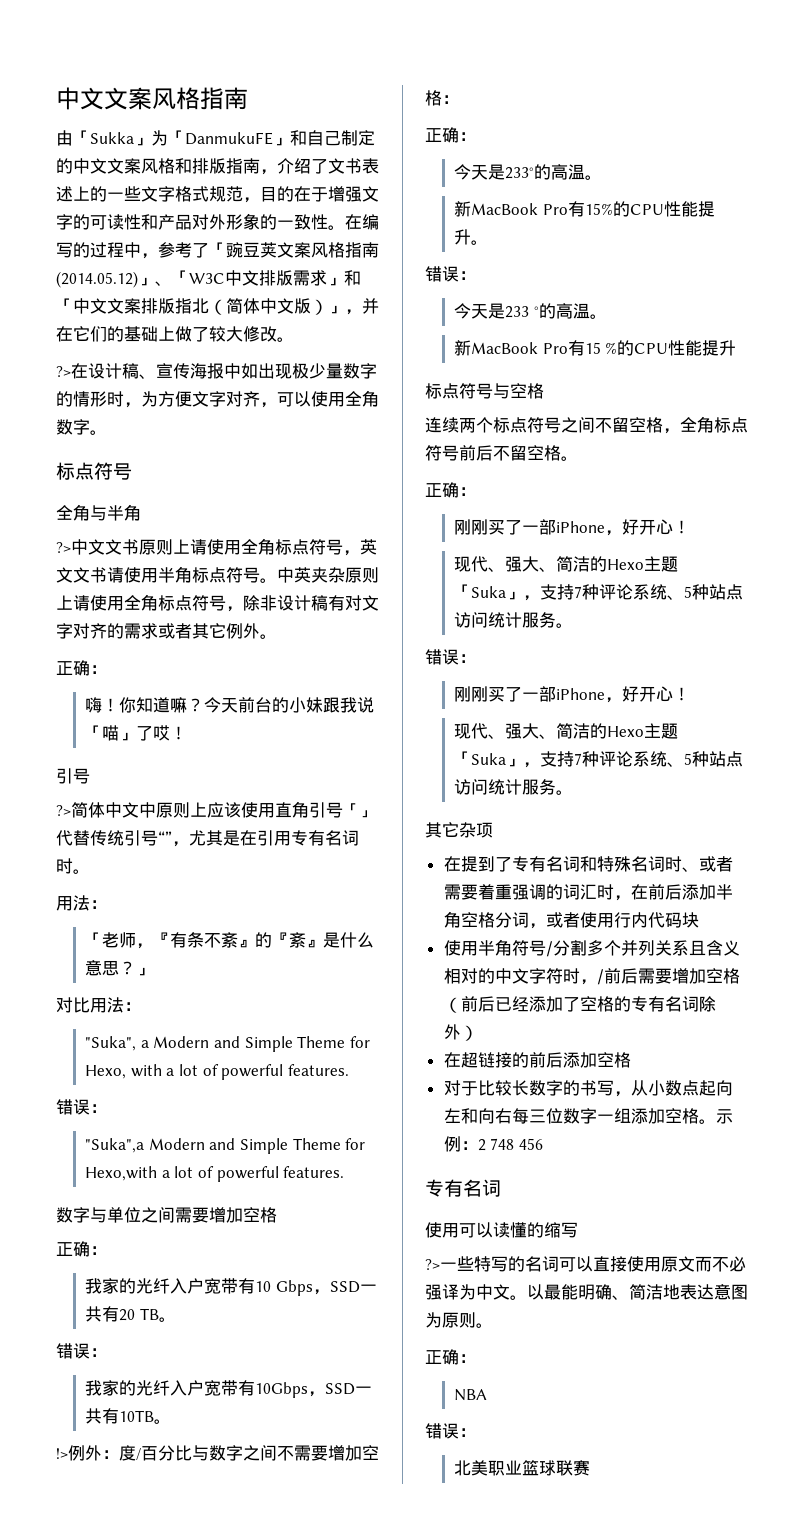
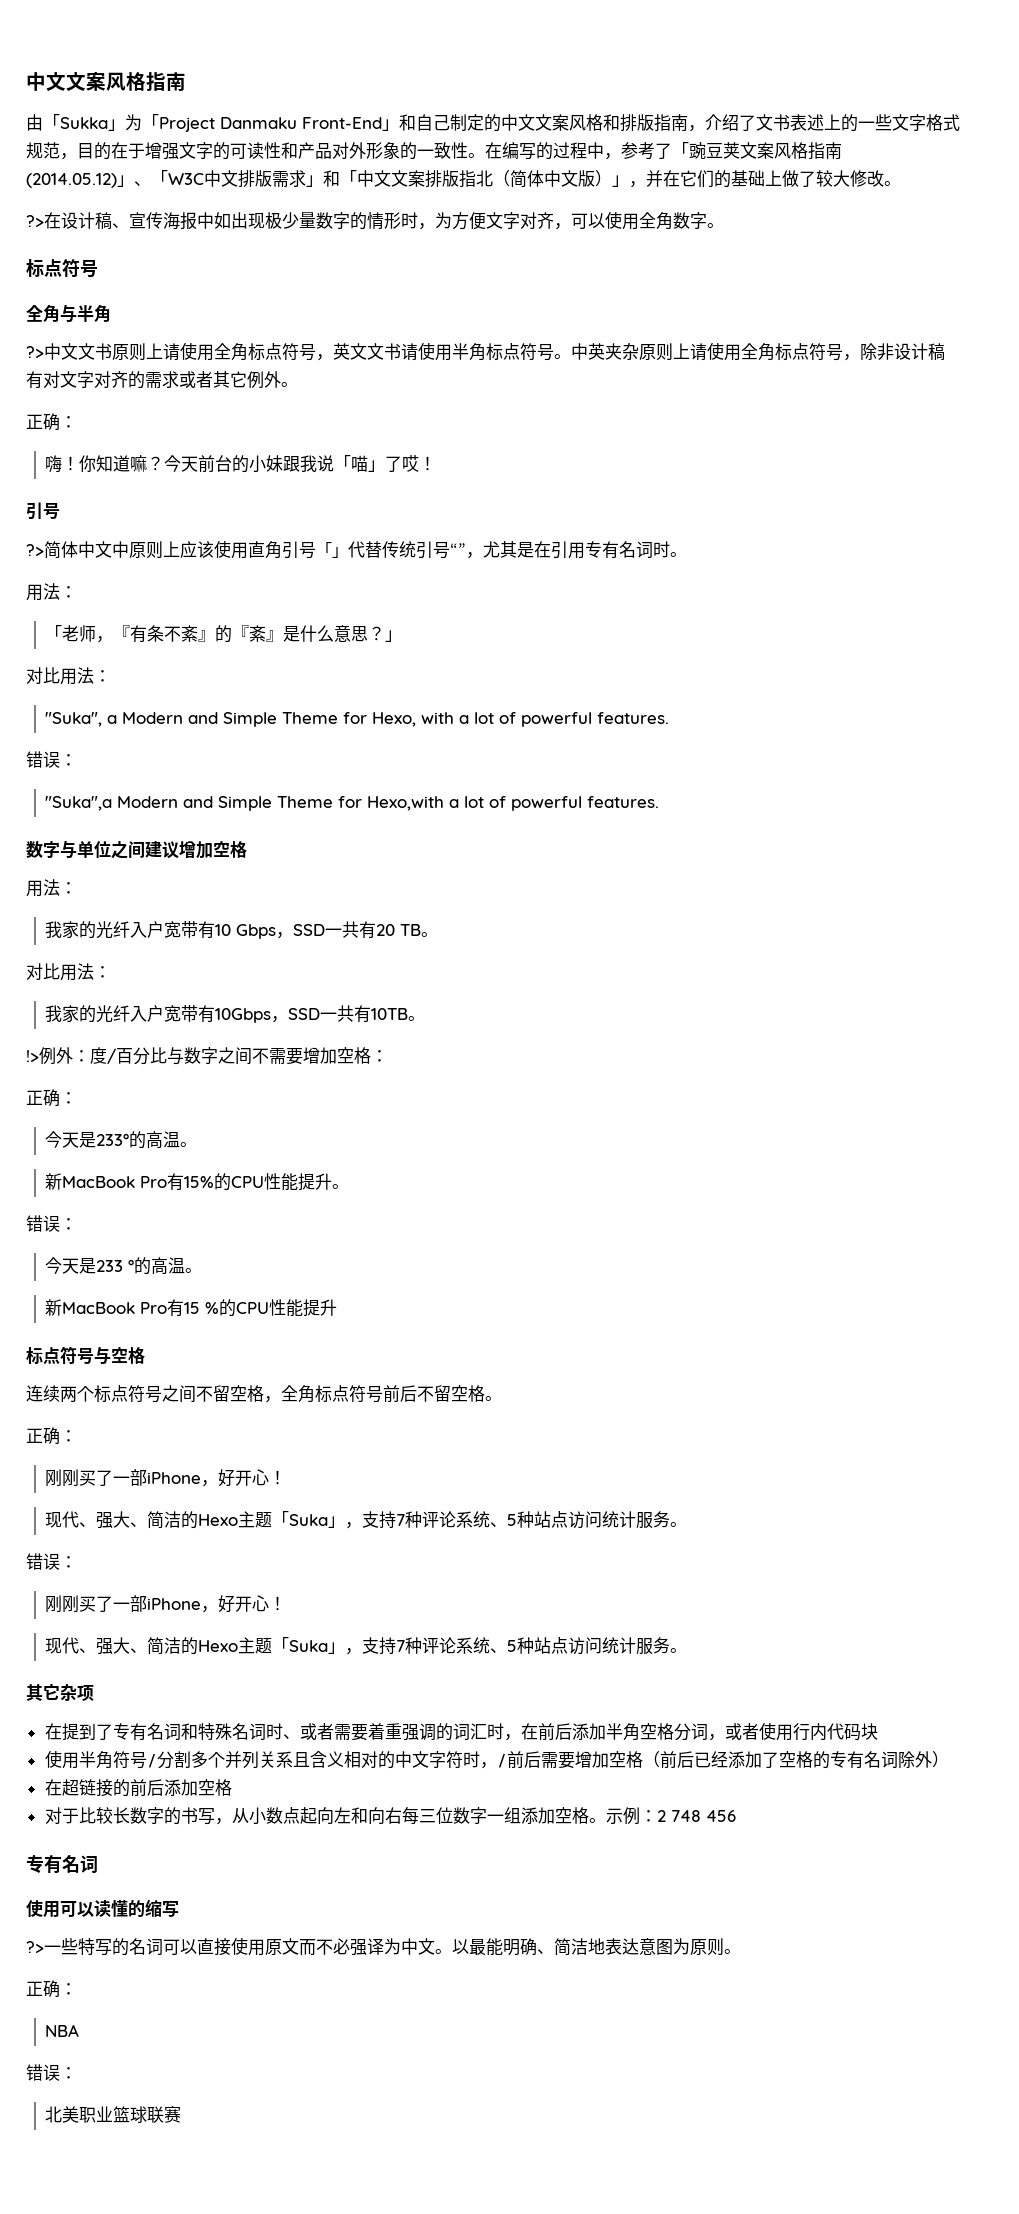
[185,132,273,145] DanmukuFE -> [159,117,382,132] Project Danmaku Front-End
[175,1207,209,1223] 需要 -> [145,841,179,859] 建议
[56,1241,90,1257] 正确 -> [26,879,60,897] 用法
[56,1343,90,1359] 错误 -> [26,963,94,981] 对比用法

